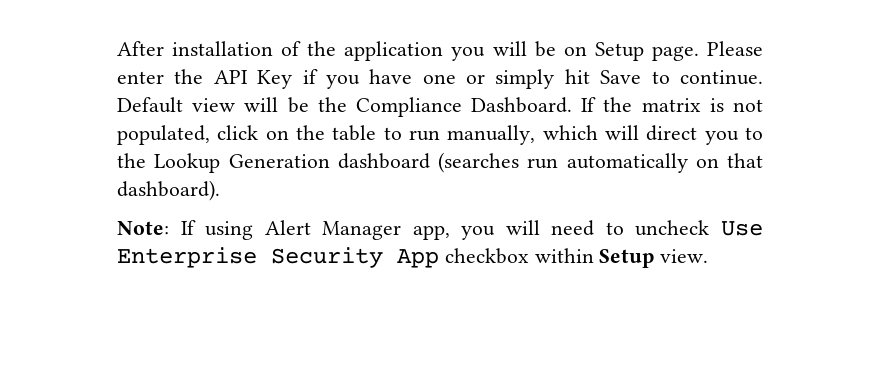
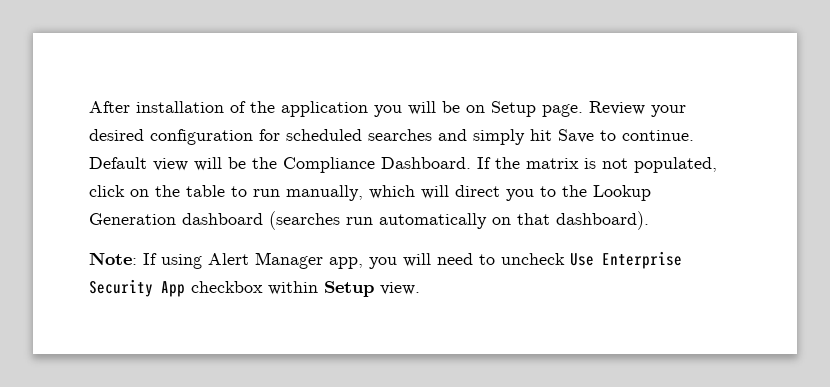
[707,41,763,56] [117,69,486,89] Please enter the API Key if you have one or -> [589,101,686,117] [89,129,467,145] Review your desired configuration for scheduled searches and

